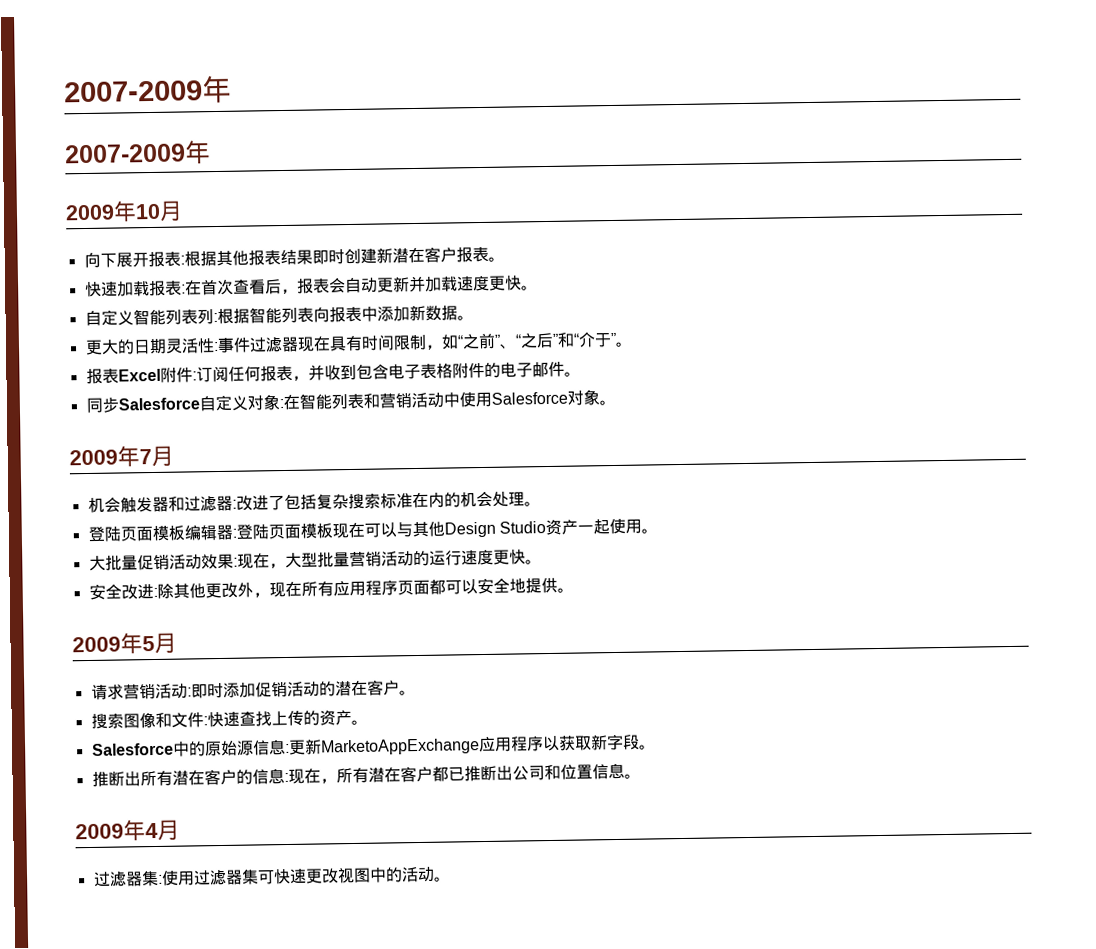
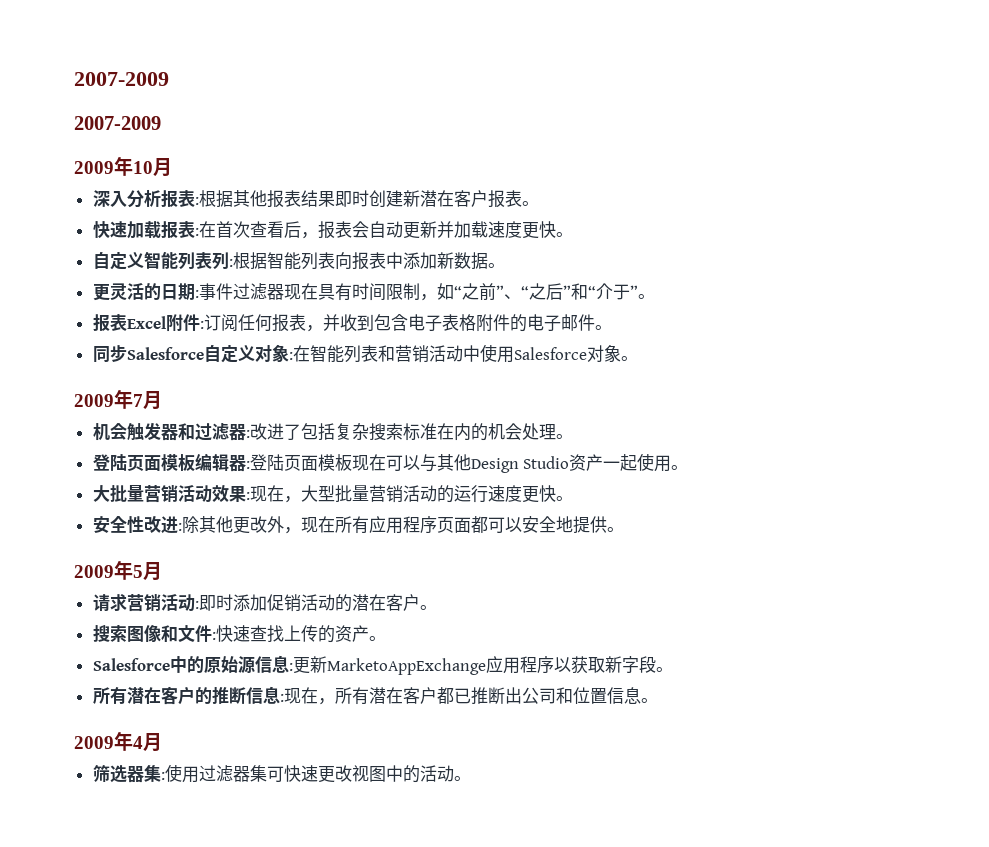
[63,75,232,104] [64,140,211,165] 2007-2009年 // 2007-2009年 -> [74,72,169,86] [74,116,161,130] 2007-2009 // 2007-2009
[83,252,149,269] 向下展开 -> [92,189,161,208] 深入分析
[100,338,215,355] 大的日期灵活性 -> [109,283,195,300] 灵活的日期
[136,555,154,571] 促 -> [143,485,161,503] 营
(122, 591) none -> [126,516,144,533] 性
[91,771,141,787] 推断出 -> (673, 669) none
(253, 777) none -> [211,687,246,704] 推断
[92,870,127,887] 过滤 -> [92,764,127,783] 筛选

